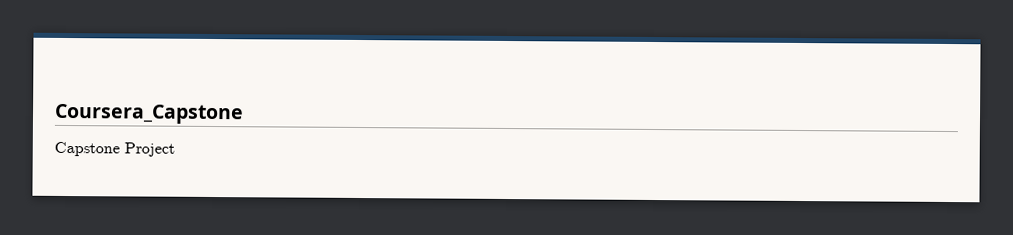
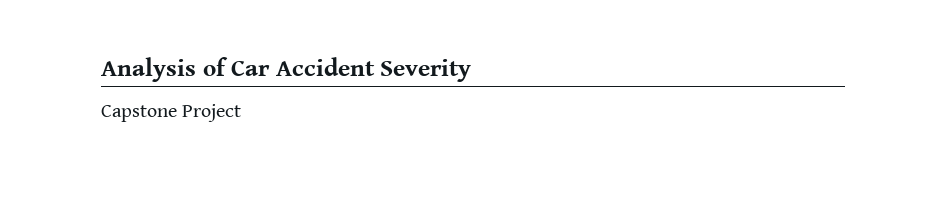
[54,103,244,125] Coursera_Capstone -> [101,57,472,82] Analysis of Car Accident Severity

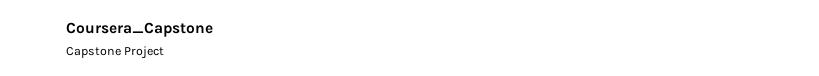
[101,57,472,82] Analysis of Car Accident Severity -> [66,22,213,37] Coursera_Capstone

